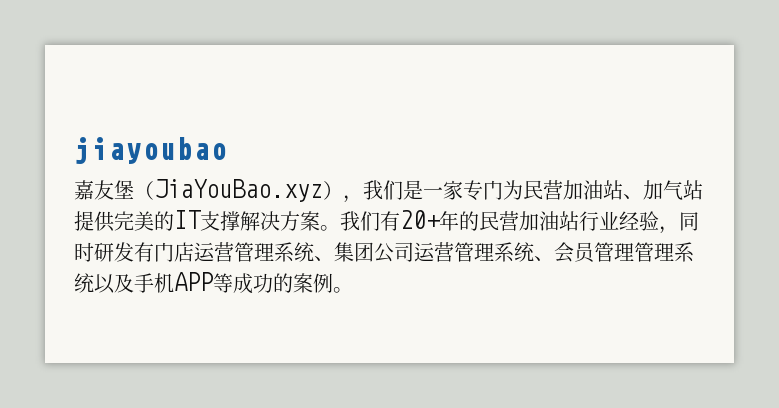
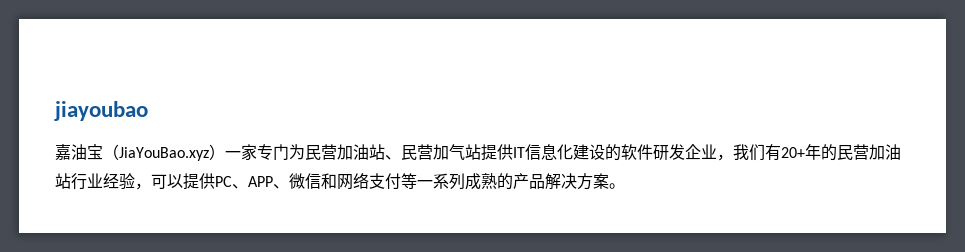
[94,180,134,200] 友堡 -> [71,144,103,160] 油宝
[343,180,423,203] ，我们是 -> (225, 152) none
(643, 196) none -> [401,144,433,161] 民营
[114,210,340,231] 完美的IT支撑解决方案。 -> [513,144,733,161] IT信息化建设的软件研发企业，
[679,212,699,231] [74,242,694,263] [74,272,333,294] 同时研发有门店运营管理系统、集团公司运营管理系统、会员管理管理系统以及手机APP等成功的案例 -> [151,172,609,190] 可以提供PC、APP、微信和网络支付等一系列成熟的产品解决方案

